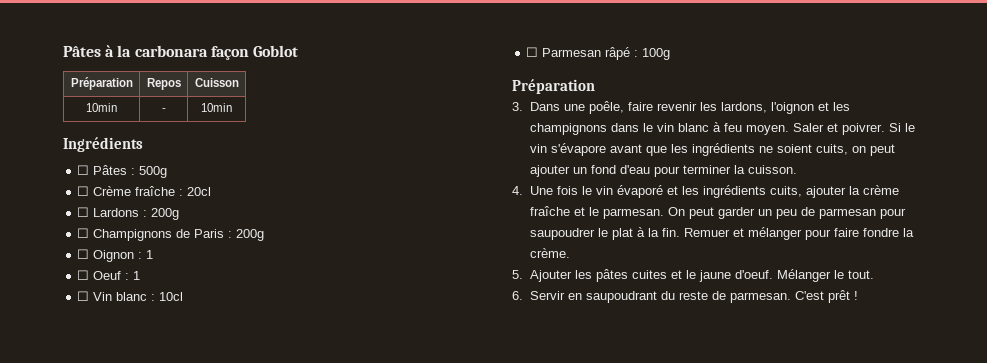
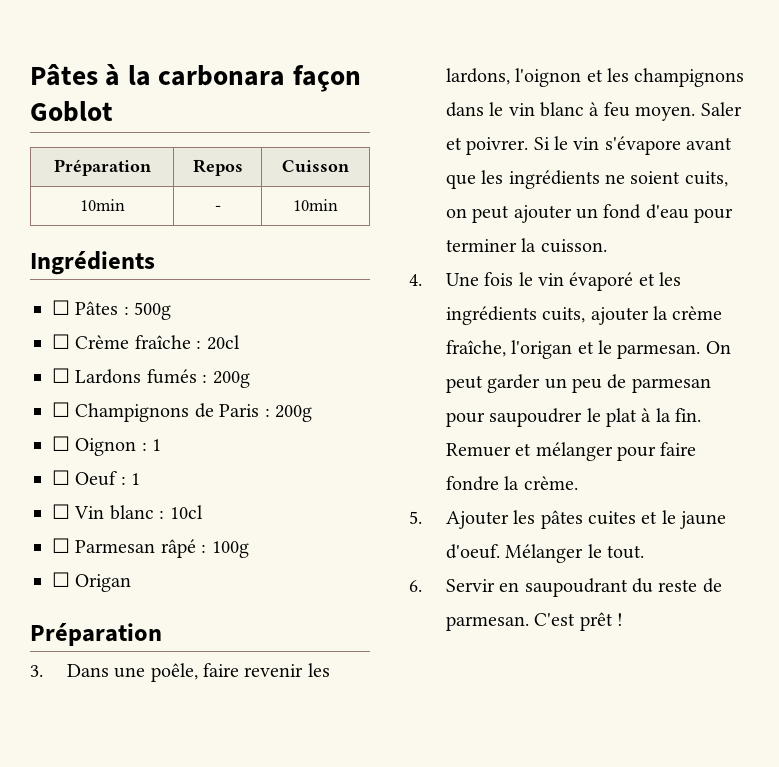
(140, 212) none -> [146,369,197,384] fumés
(671, 54) none -> [52,572,132,592] // ☐ Origan
[529,206,570,216] fraîche -> [445,340,573,359] fraîche, l'origan

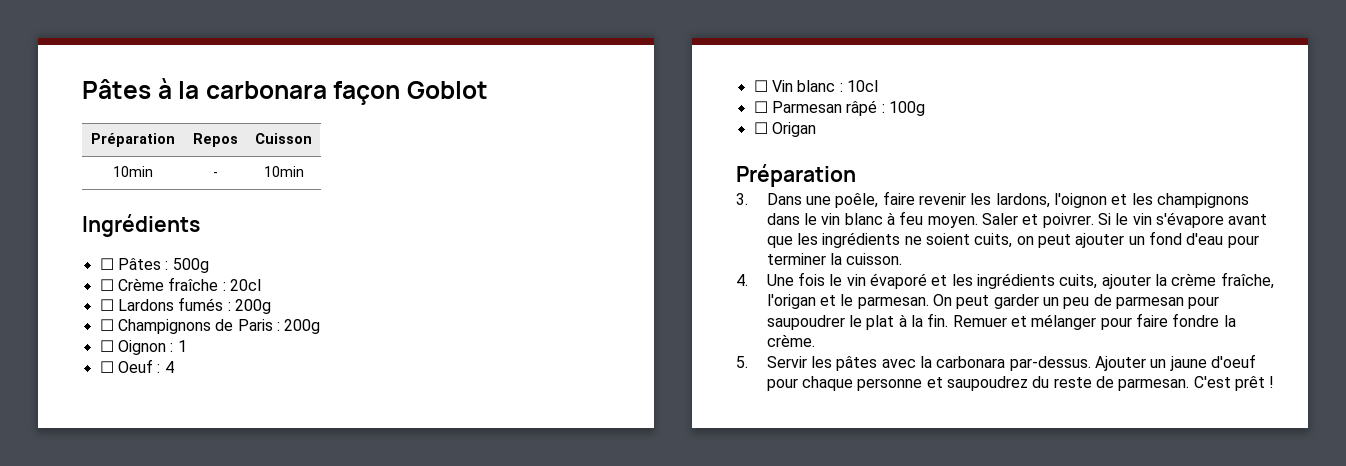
[131,473,141,485] 1 -> [164,361,174,373] 4
[445,511,509,529] Ajouter -> [766,356,807,368] Servir
[588,510,727,529] [445,544,645,563] [409,578,628,597] cuites et le jaune d'oeuf. Mélanger le tout. // 6. Servir en saupoudrant -> [881,354,1257,371] [766,376,1029,391] avec la carbonara par-dessus. Ajouter un jaune d'oeuf pour chaque personne et saupoudrez

